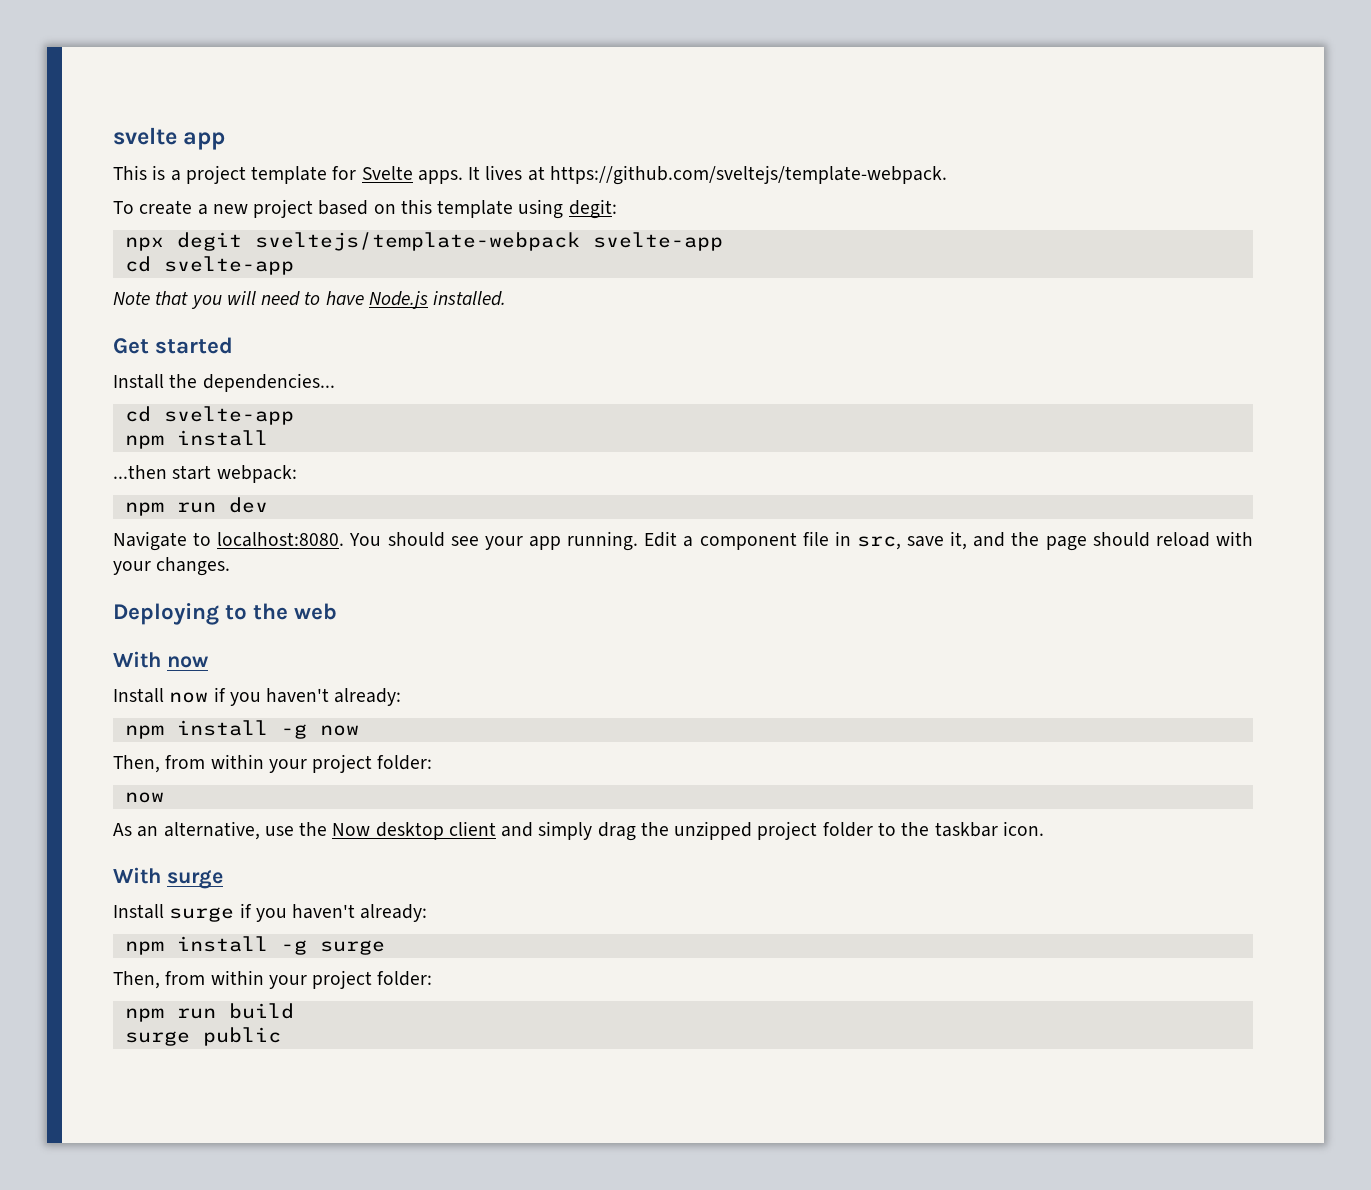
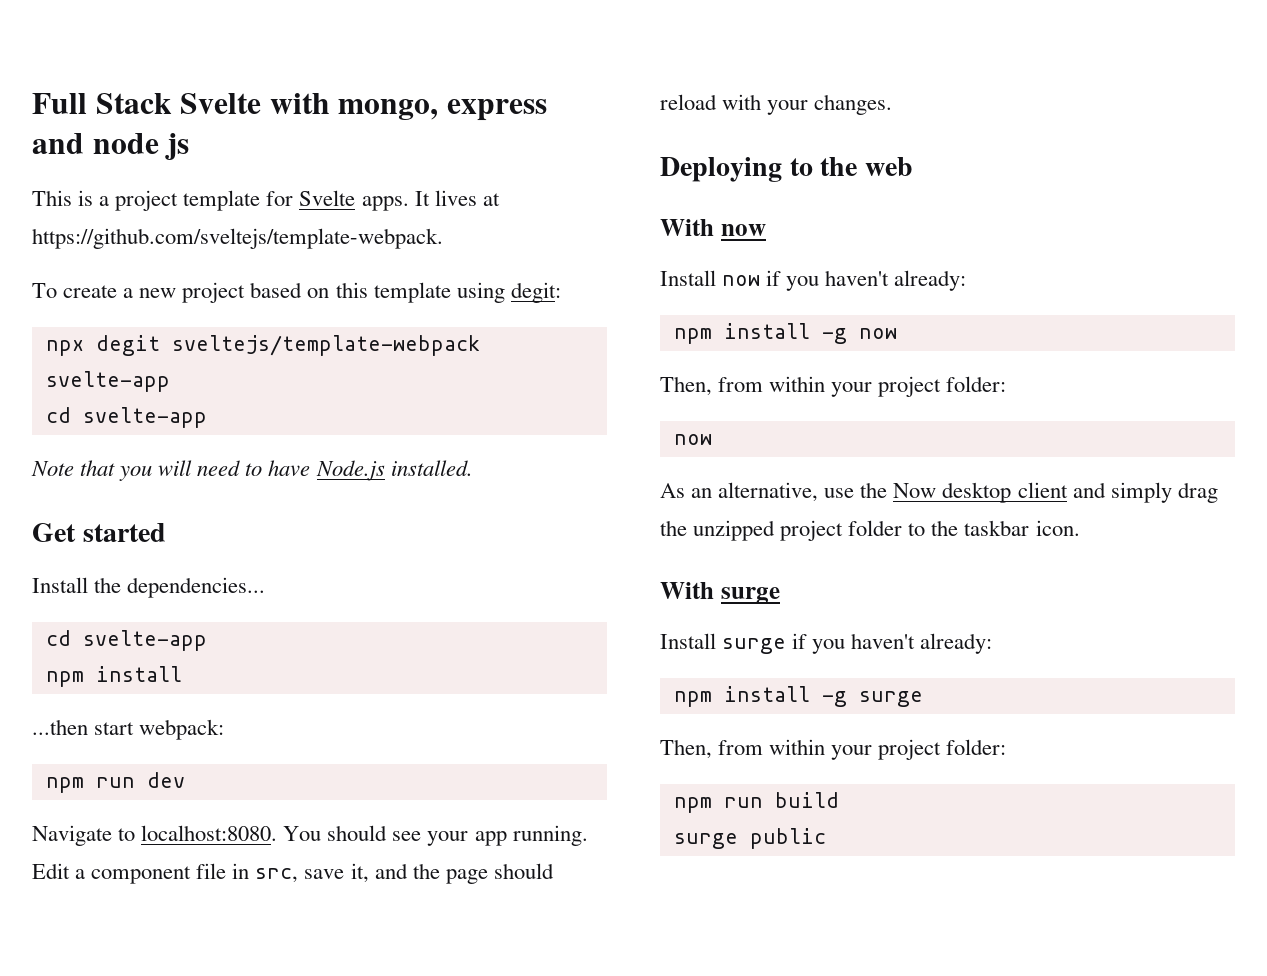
[113,127,226,150] svelte app -> [32,93,547,121] [32,133,190,160] Full Stack Svelte with mongo, express and node js

